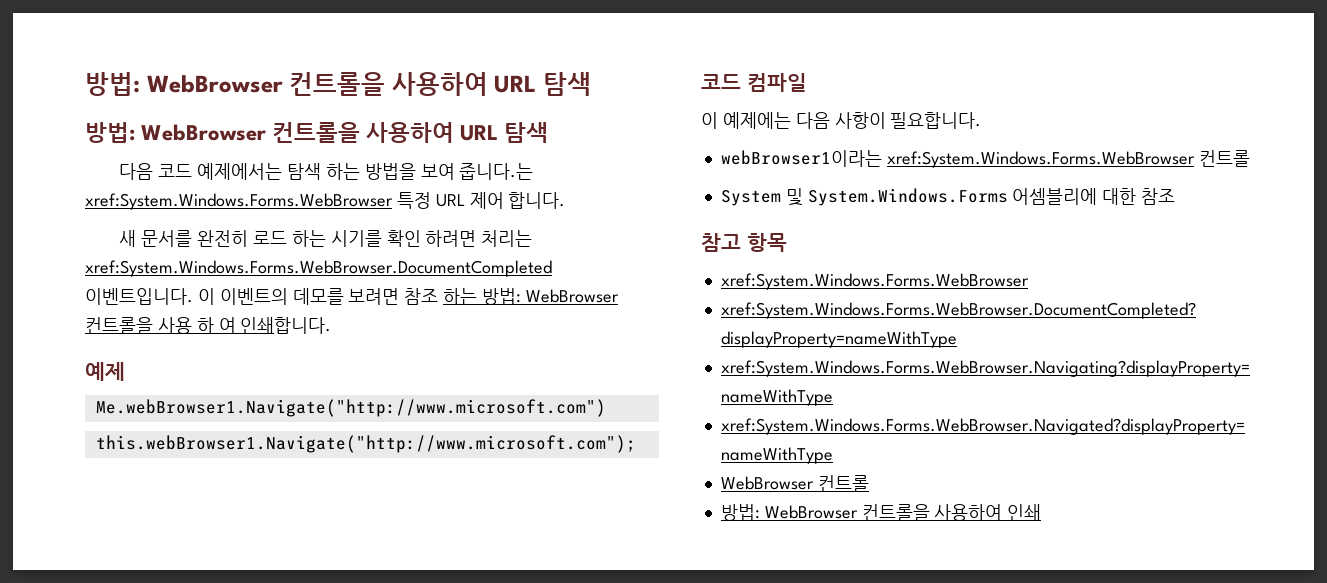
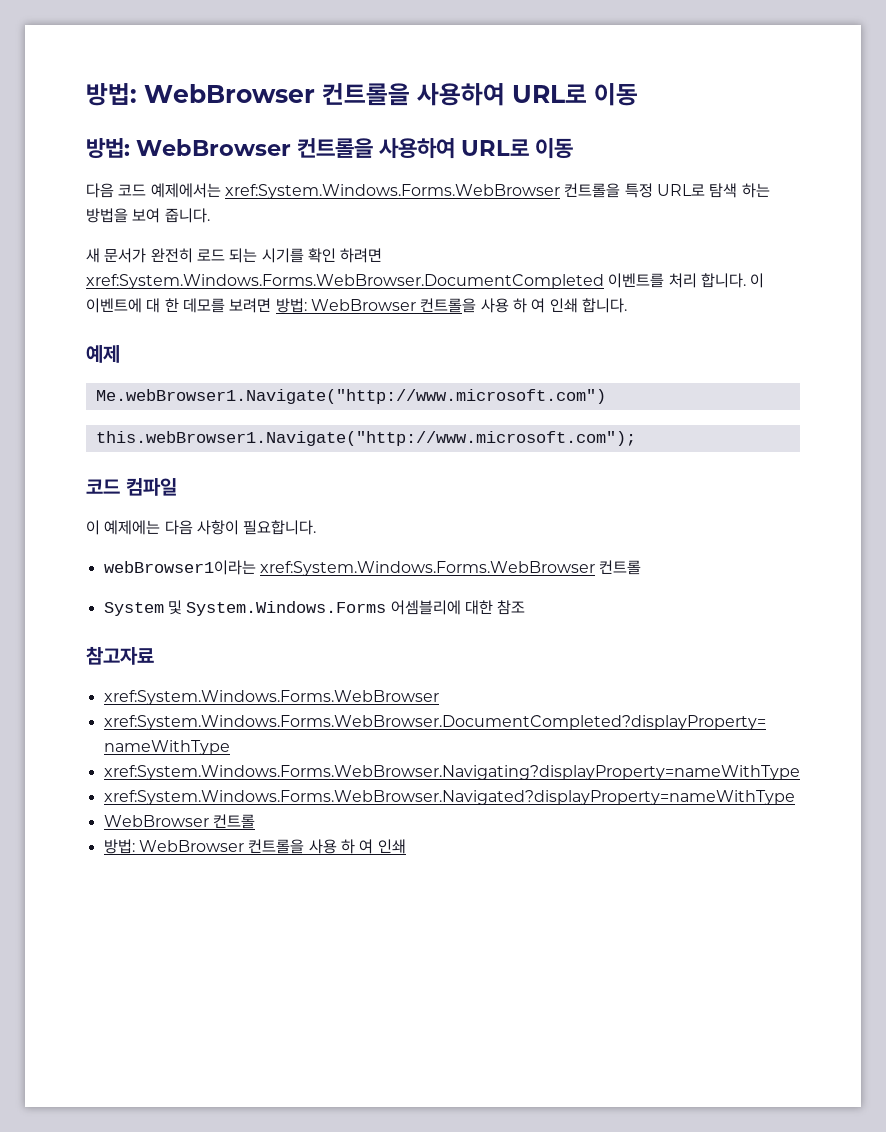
[85,72,592,96] [85,122,549,143] 방법: WebBrowser 컨트롤을 사용하여 URL 탐색 // 방법: WebBrowser 컨트롤을 사용하여 URL 탐색 -> [86,83,638,106] [86,138,574,159] 방법: WebBrowser 컨트롤을 사용하여 URL로 이동 // 방법: WebBrowser 컨트롤을 사용하여 URL로 이동
[286,163,534,180] [85,192,566,210] 탐색 하는 방법을 보여 줍니다.는 xref:System.Windows.Forms.WebBrowser 특정 URL 제어 합니다. -> [224,183,770,199] [86,208,210,223] xref:System.Windows.Forms.WebBrowser 컨트롤을 특정 URL로 탐색 하는 방법을 보여 줍니다.
[141,230,193,247] 문서를 -> [104,248,147,263] 문서가
[291,230,326,247] 하는 -> [229,248,258,263] 되는
[481,230,533,247] [85,260,552,277] [85,288,619,305] [85,317,332,334] 처리는 xref:System.Windows.Forms.WebBrowser.DocumentCompleted 이벤트입니다. 이 이벤트의 데모를 보려면 참조 하는 방법: WebBrowser 컨트롤을 사용 하 여 인쇄합니다. -> [86,273,765,289] [86,298,627,313] xref:System.Windows.Forms.WebBrowser.DocumentCompleted 이벤트를 처리 합니다. 이 이벤트에 대 한 데모를 보려면 방법: WebBrowser 컨트롤을 사용 하 여 인쇄 합니다.
[701,233,787,252] 참고 항목 -> [86,646,154,665] 참고자료
[934,504,1003,521] 사용하여 -> [308,839,374,854] 사용 하 여

